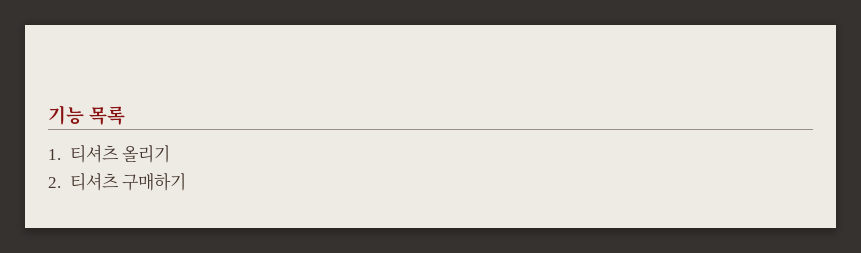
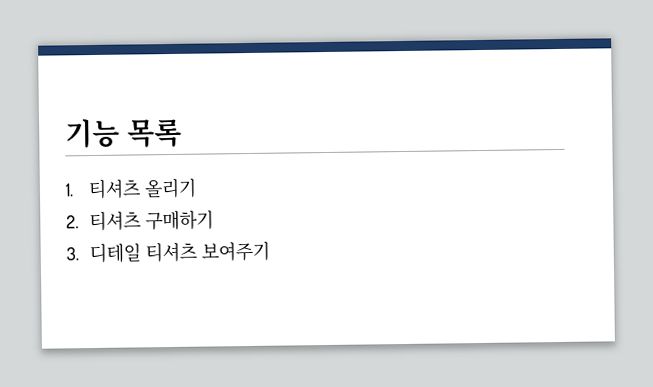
(187, 182) none -> [66,241,270,264] // 3. 디테일 티셔츠 보여주기

